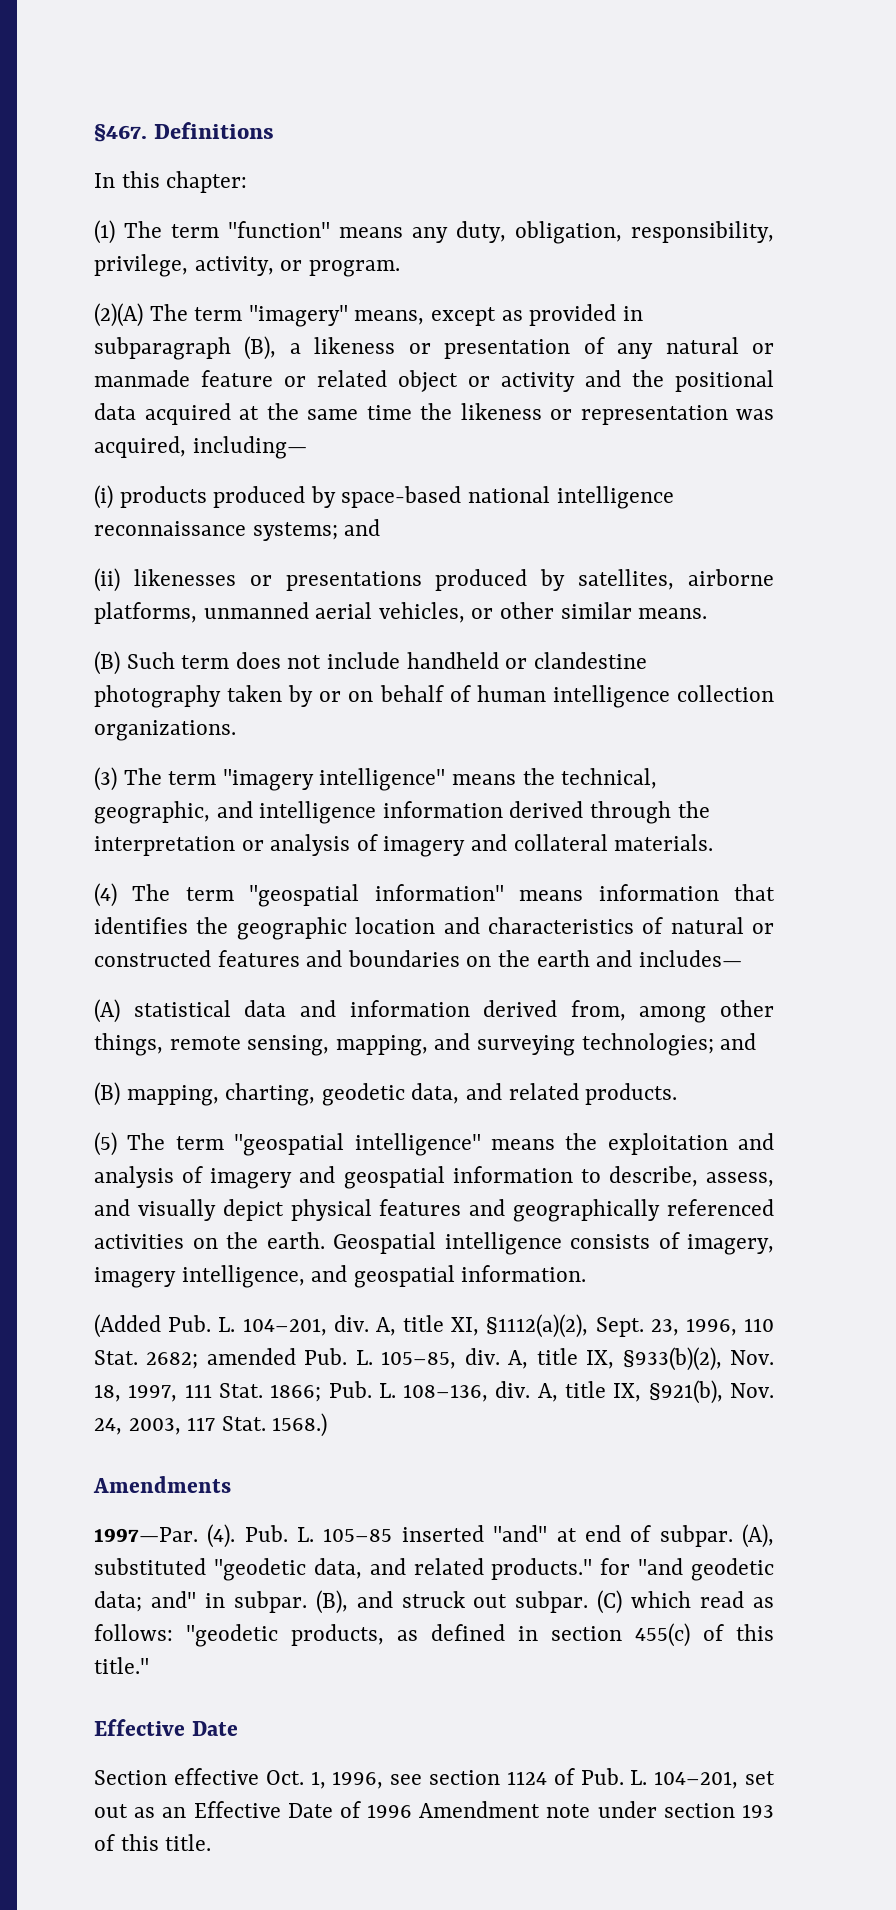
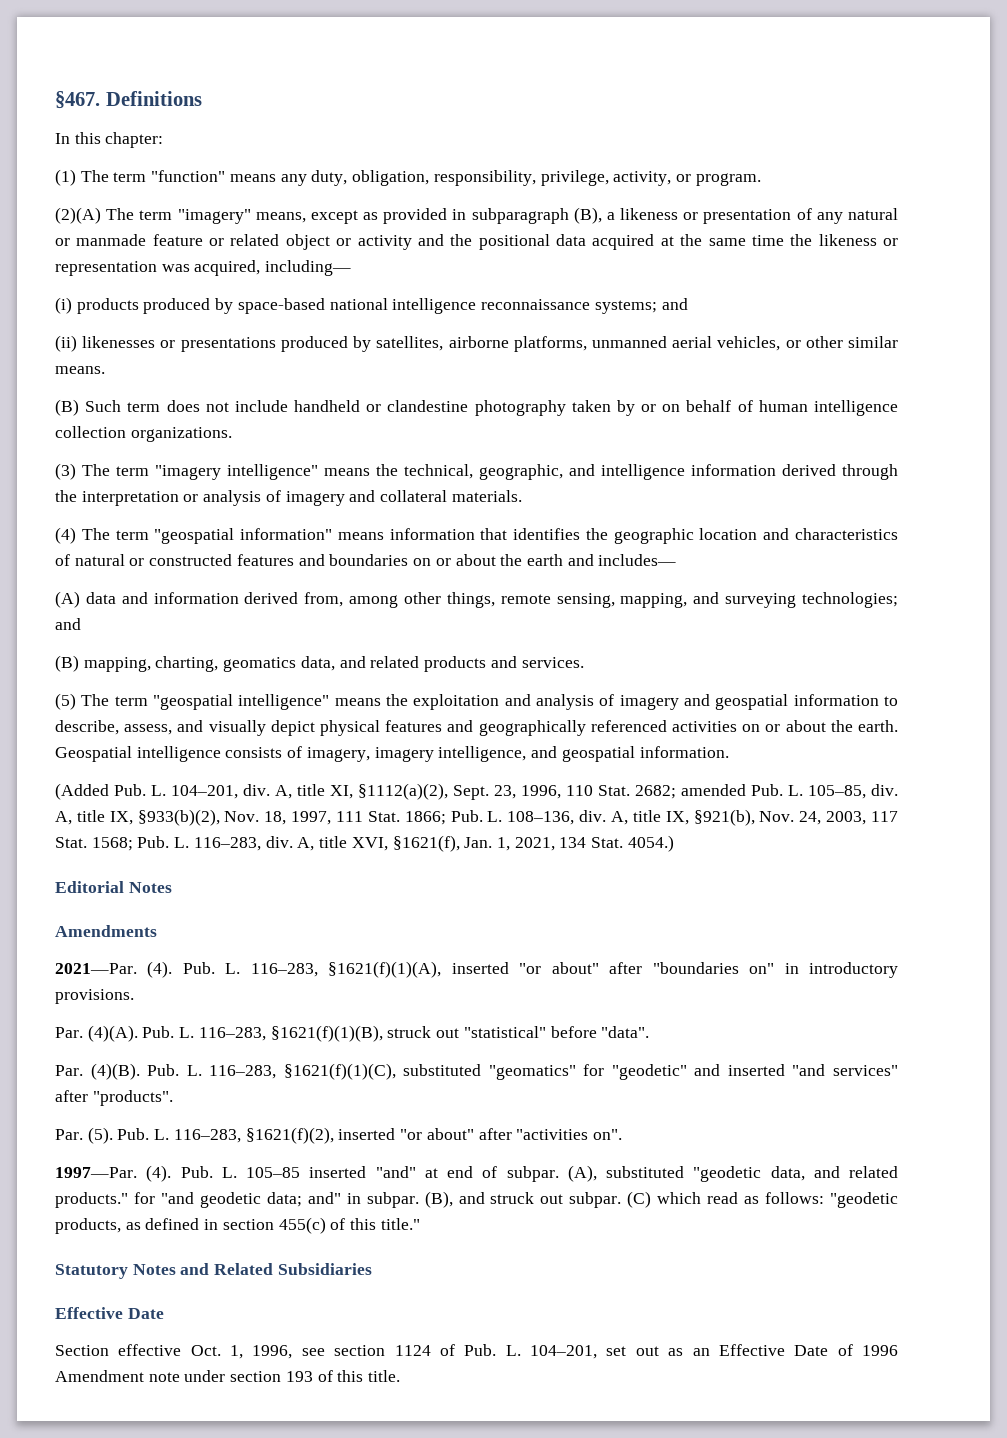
(492, 961) none -> [435,554,496,566] or about
[133,1000,231,1017] statistical -> (80, 599) none
[321,1083,678,1106] geodetic data, and related products. -> [223,656,584,672] geomatics data, and related products and services.
(218, 1243) none -> [765,720,826,732] or about
[272,1413,328,1437] [93,1476,231,1493] 1568.) // Amendments -> [91,835,674,852] [55,881,172,893] [55,925,157,937] [55,961,898,978] [55,989,134,1004] [55,1025,650,1042] [55,1063,899,1080] [55,1090,173,1106] [55,1127,622,1144] 1568; Pub. L. 116–283, div. A, title XVI, §1621(f), Jan. 1, 2021, 134 Stat. 4054.) // Editorial Notes // Amendments // 2021—Par. (4). Pub. L. 116–283, §1621(f)(1)(A), inserted "or about" after "boundaries on" in introductory provisions. // Par. (4)(A). Pub. L. 116–283, §1621(f)(1)(B), struck out "statistical" before "data". // Par. (4)(B). Pub. L. 116–283, §1621(f)(1)(C), substituted "geomatics" for "geodetic" and inserted "and services" after "products". // Par. (5). Pub. L. 116–283, §1621(f)(2), inserted "or about" after "activities on".
(149, 1665) none -> [55,1263,372,1279] // Statutory Notes and Related Subsidiaries

